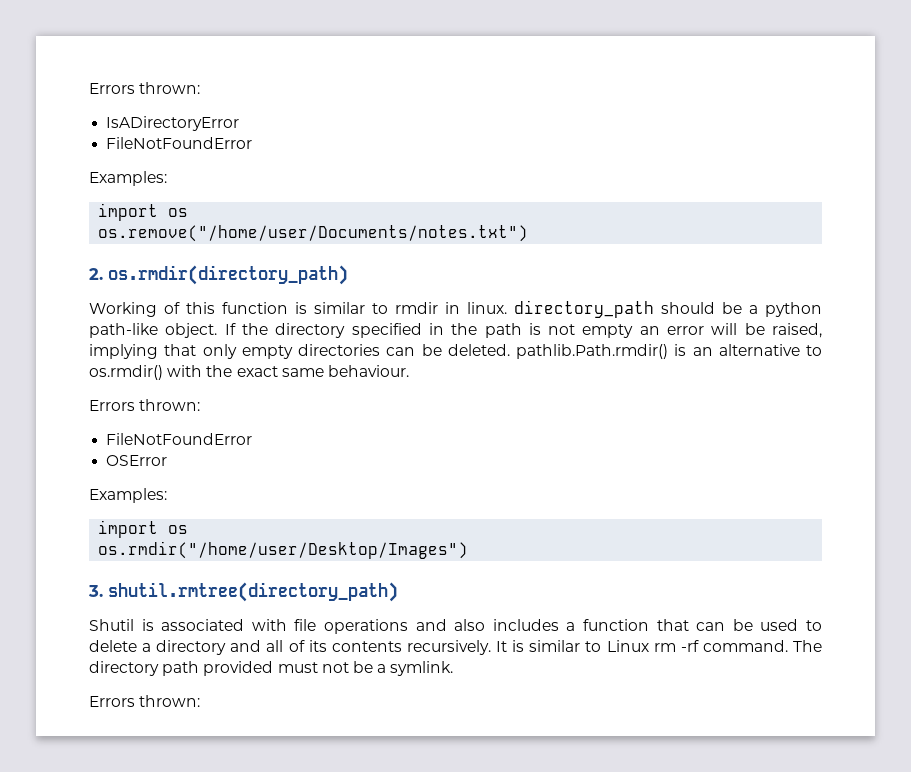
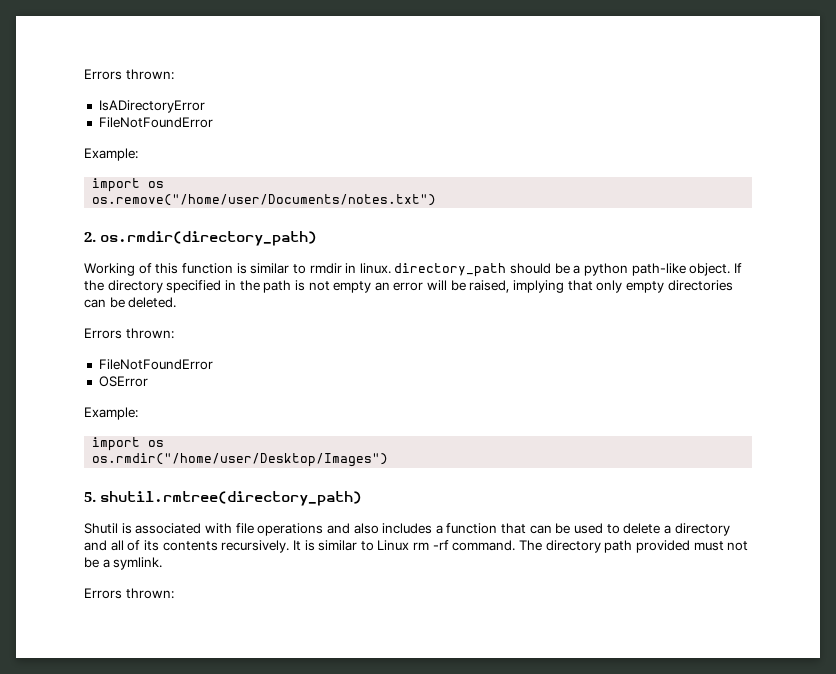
[89,171,167,186] Examples: -> [84,148,138,161] Example:
[516,344,822,359] [89,365,409,380] pathlib.Path.rmdir() is an alternative to os.rmdir() with the exact same behaviour. -> (177, 302) none
[89,488,167,503] Examples: -> [84,407,138,420] Example:
[88,585,103,597] 3. -> [84,492,96,502] 5.

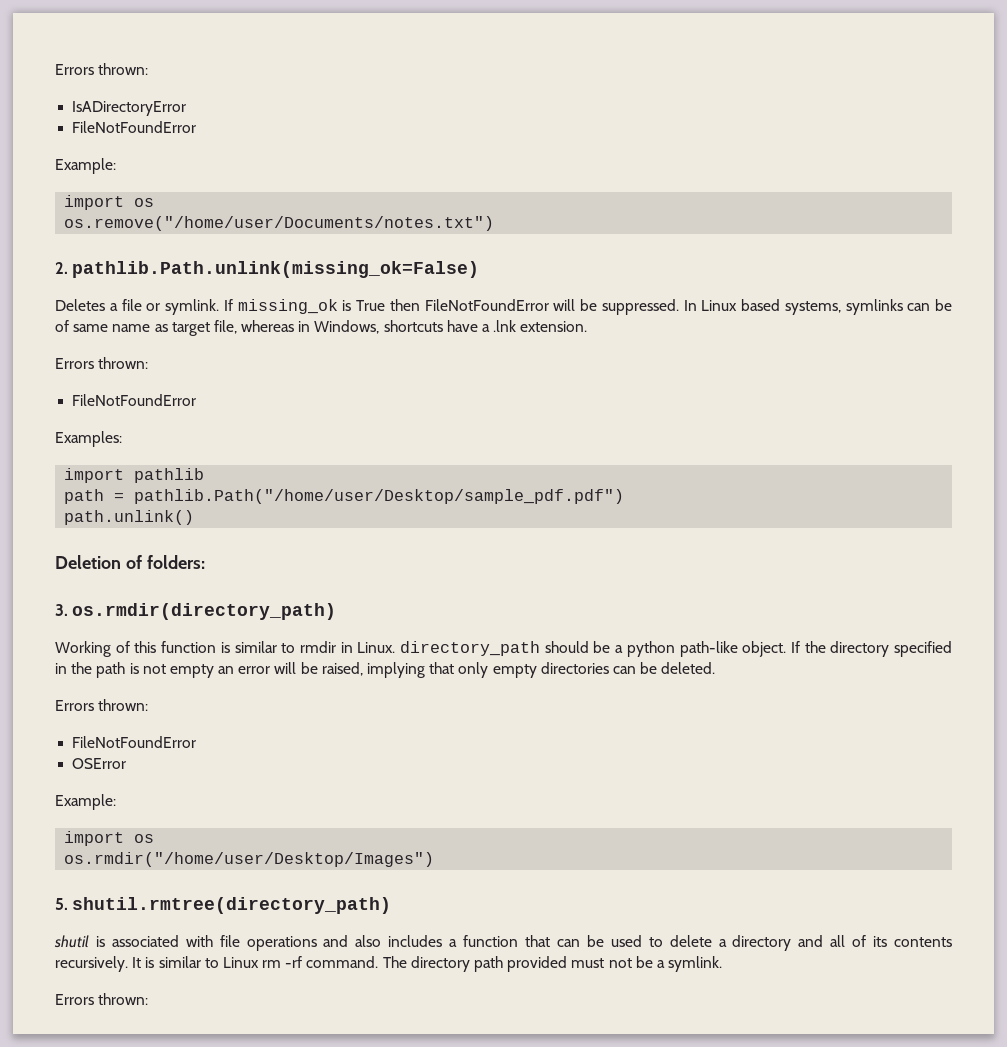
(96, 237) none -> [72,261,480,278] [55,299,952,315] [55,320,588,336] [55,357,149,369] [72,394,197,406] [55,431,122,447] [64,468,205,483] [64,489,625,504] [64,510,195,525] [55,555,205,569] [55,604,68,616] pathlib.Path.unlink(missing_ok=False) // Deletes a file or symlink. If missing_ok is True then FileNotFoundError will be suppressed. In Linux based systems, symlinks can be of same name as target file, whereas in Windows, shortcuts have a .lnk extension. // Errors thrown: // FileNotFoundError // Examples: // import pathlib // path = pathlib.Path("/home/user/Desktop/sample_pdf.pdf") // path.unlink() // Deletion of folders: // 3.
[359,263,391,274] linux. -> [357,642,396,653] Linux.
[84,523,118,534] Shutil -> [54,935,89,948] shutil

